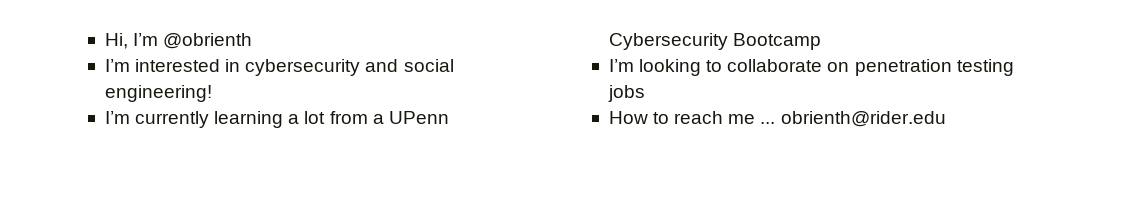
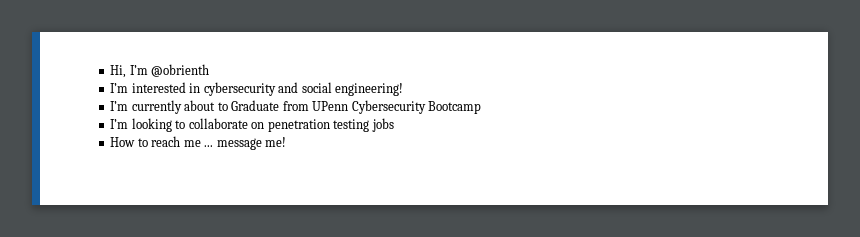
[214,111,384,128] learning a lot from a -> [184,100,309,111] about to Graduate from
[780,111,946,127] obrienth@rider.edu -> [216,137,287,150] message me!

